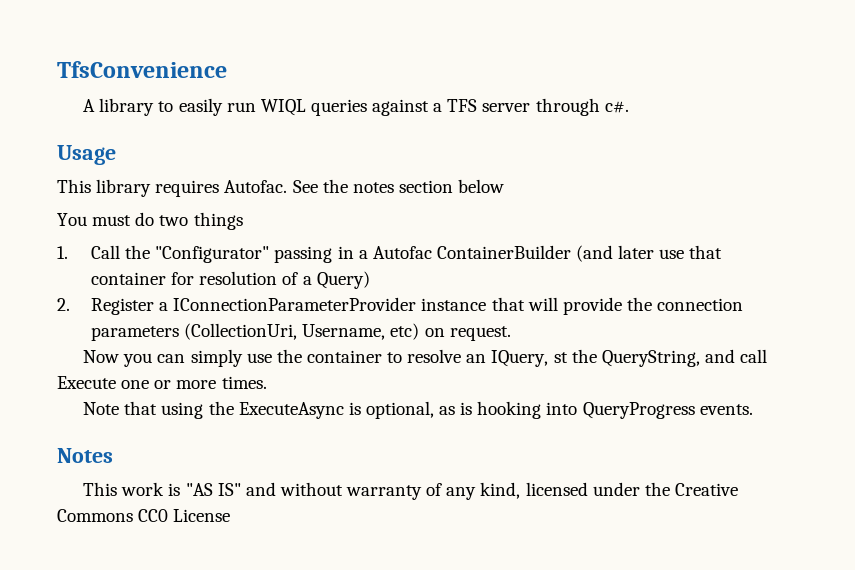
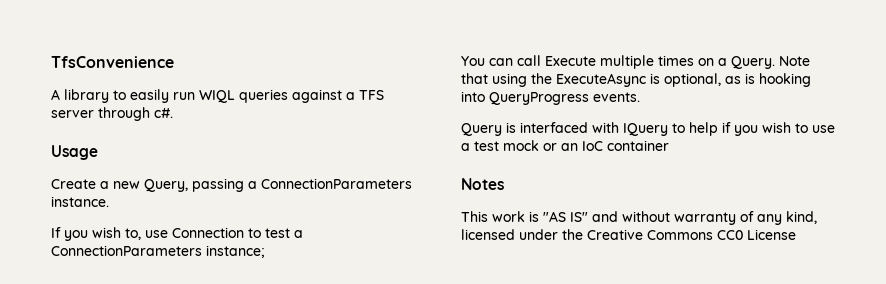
[57,179,505,197] [57,212,243,230] [57,245,723,263] [90,271,370,289] [57,297,744,315] [90,323,511,341] [83,349,768,367] [57,376,267,389] This library requires Autofac. See the notes section below // You must do two things // 1. Call the "Configurator" passing in a Autofac ContainerBuilder (and later use that container for resolution of a Query) // 2. Register a IConnectionParameterProvider instance that will provide the connection parameters (CollectionUri, Username, etc) on request. // Now you can simply use the container to resolve an IQuery, st the QueryString, and call Execute one or more times. // -> [51,178,412,192] [51,196,109,207] [51,227,303,241] [51,245,265,258] [461,55,775,69] Create a new Query, passing a ConnectionParameters instance. // If you wish to, use Connection to test a ConnectionParameters instance; // You can call Execute multiple times on a Query.
(753, 409) none -> [461,122,835,136] [461,140,669,151] // Query is interfaced with IQuery to help if you wish to use a test mock or an IoC container

